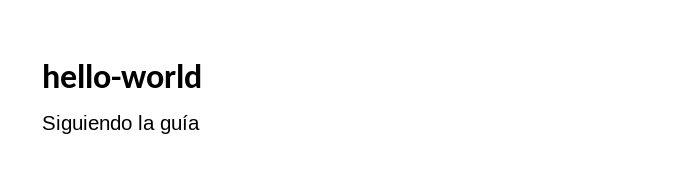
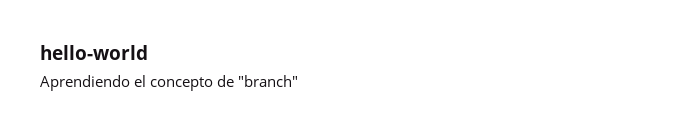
[42,115,200,134] Siguiendo la guía -> [40,75,299,91] Aprendiendo el concepto de "branch"

